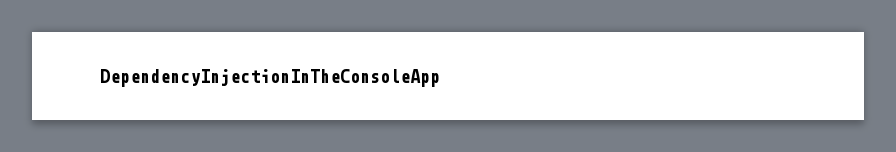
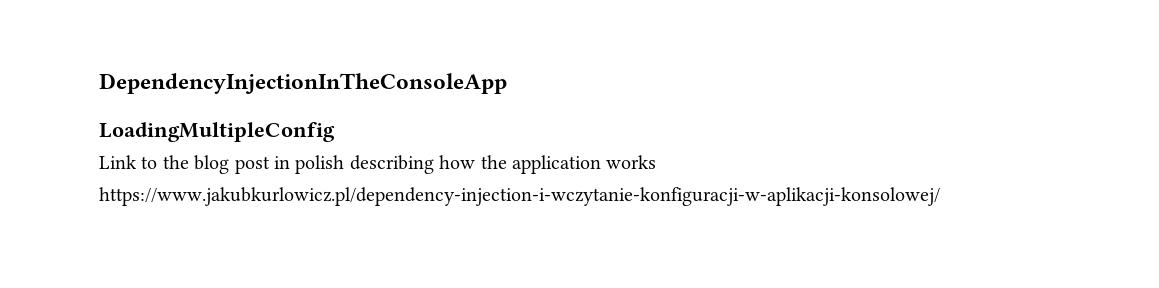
(440, 78) none -> [99,122,335,142] [99,155,657,174] [99,187,940,206] // LoadingMultipleConfig // Link to the blog post in polish describing how the application works // https://www.jakubkurlowicz.pl/dependency-injection-i-wczytanie-konfiguracji-w-aplikacji-konsolowej/

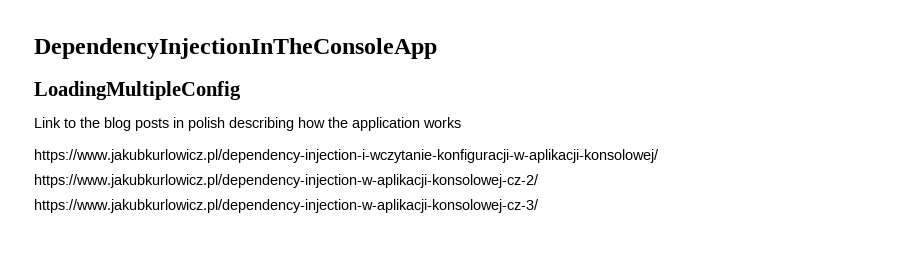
[234,156,270,174] post -> [135,118,169,131] posts
(940, 196) none -> [34,174,539,188] [34,199,539,213] https://www.jakubkurlowicz.pl/dependency-injection-w-aplikacji-konsolowej-cz-2/ https://www.jakubkurlowicz.pl/dependency-injection-w-aplikacji-konsolowej-cz-3/

